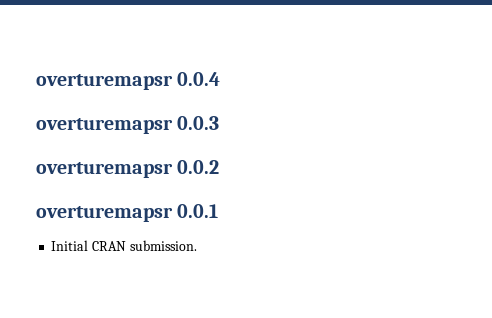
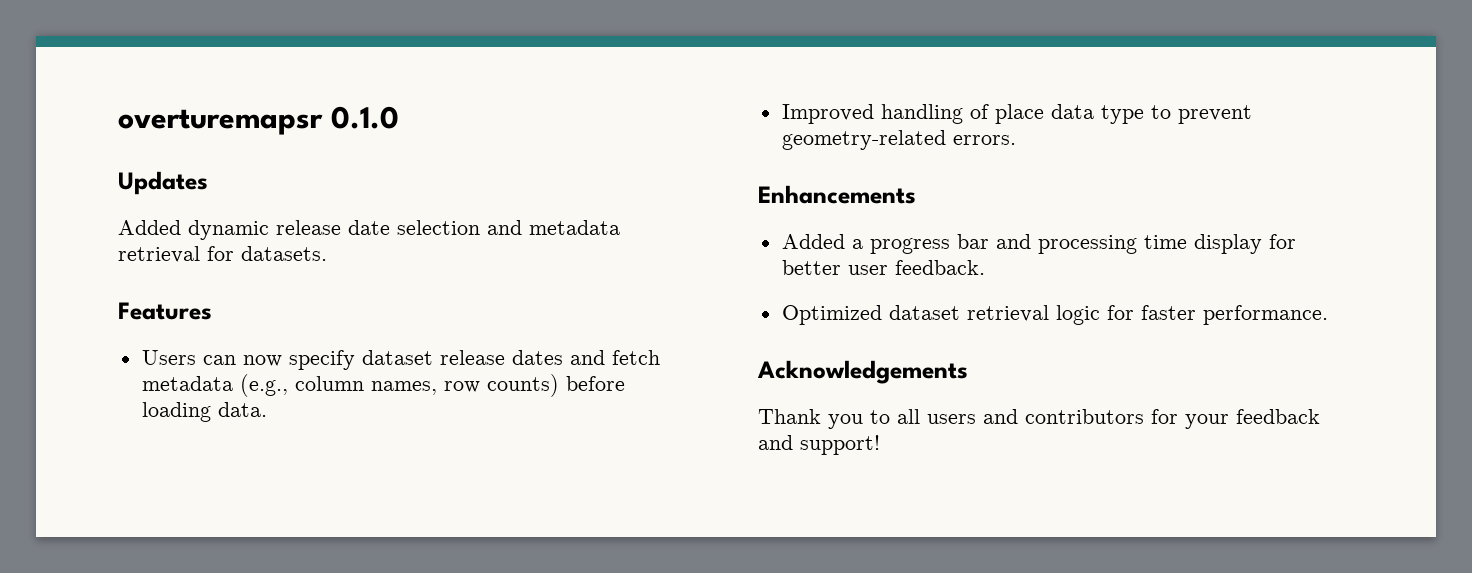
[36,72,221,90] [36,116,220,134] [36,160,220,178] [36,204,219,222] [51,240,197,251] overturemapsr 0.0.4 // overturemapsr 0.0.3 // overturemapsr 0.0.2 // overturemapsr 0.0.1 // Initial CRAN submission. -> [118,106,399,135] [118,171,208,195] [118,220,620,240] [118,246,327,263] [118,302,212,320] [141,350,660,370] [141,374,625,397] [141,402,267,422] [781,104,1252,124] [781,130,1016,150] [758,185,916,204] [781,234,1296,254] [781,260,985,275] [781,305,1328,325] [757,360,968,384] [758,409,1320,429] [758,435,880,455] overturemapsr 0.1.0 // Updates // Added dynamic release date selection and metadata retrieval for datasets. // Features // Users can now specify dataset release dates and fetch metadata (e.g., column names, row counts) before loading data. // Improved handling of place data type to prevent geometry-related errors. // Enhancements // Added a progress bar and processing time display for better user feedback. // Optimized dataset retrieval logic for faster performance. // Acknowledgements // Thank you to all users and contributors for your feedback and support!

